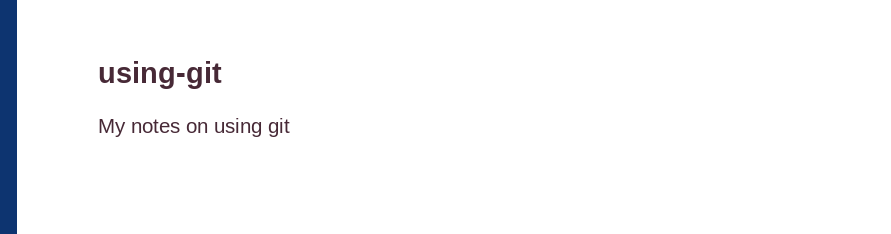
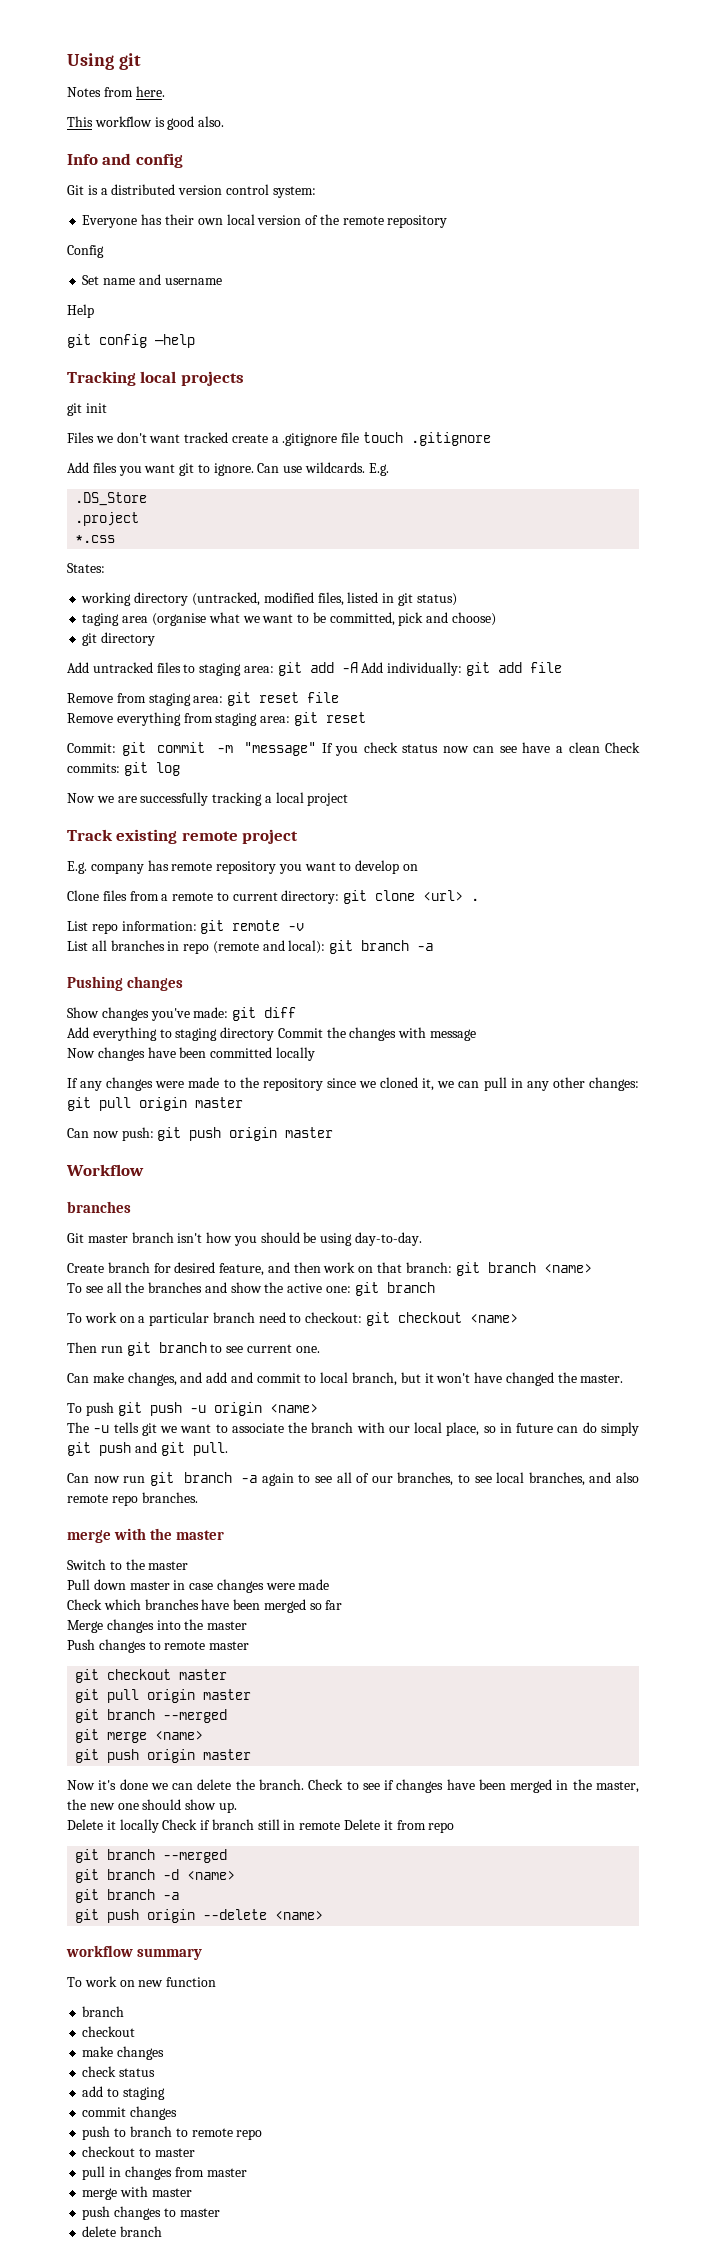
[98,61,222,89] [98,118,290,137] using-git // My notes on using git -> [67,53,141,70] [67,86,165,97] [67,116,225,130] [67,153,183,168] [67,184,316,198] [82,214,448,228] [67,245,104,258] [82,274,222,285] [67,304,94,318] [67,334,195,348] [67,371,244,386] [67,403,107,416] [67,432,492,446] [67,462,389,476] [75,492,148,506] [75,512,140,526] [75,535,116,543] [67,563,105,573] [81,592,457,606] [82,612,496,626] [82,632,156,646] [67,662,563,676] [67,692,340,706] [67,712,366,726] [67,742,640,756] [67,762,180,776] [67,792,349,806] [67,829,299,844] [67,860,419,874] [67,890,480,904] [67,920,305,934] [67,940,434,954] [67,976,184,991] [67,1007,297,1021] [67,1027,477,1041] [67,1047,315,1061] [67,1077,639,1091] [67,1097,243,1111] [67,1127,334,1141] [66,1164,144,1176] [67,1201,131,1213] [67,1232,423,1246] [67,1262,592,1276] [67,1282,435,1296] [67,1312,519,1326] [67,1342,320,1356] [67,1372,624,1386] [67,1402,318,1416] [67,1422,639,1436] [67,1442,228,1456] [67,1472,639,1486] [67,1492,198,1506] [67,1528,225,1543] [67,1559,189,1570] [67,1579,330,1593] [67,1599,343,1613] [67,1619,248,1633] [67,1639,250,1653] [75,1669,228,1683] [75,1689,252,1703] [75,1709,228,1723] [75,1729,204,1743] [75,1749,252,1763] [67,1779,639,1793] [67,1799,237,1813] [67,1819,455,1833] [75,1849,228,1863] [75,1869,236,1883] [75,1889,180,1903] [75,1909,324,1923] [66,1945,203,1960] [67,1976,217,1987] [82,2006,125,2017] [82,2026,136,2037] [82,2046,165,2060] [82,2066,156,2077] [82,2086,165,2100] [82,2106,178,2120] [82,2126,263,2140] [82,2146,195,2157] [82,2166,247,2180] [82,2186,192,2200] [82,2206,220,2220] [82,2226,163,2237] Using git // Notes from here. // This workflow is good also. // Info and config // Git is a distributed version control system: // Everyone has their own local version of the remote repository // Config // Set name and username // Help // git config —help // Tracking local projects // git init // Files we don't want tracked create a .gitignore file touch .gitignore // Add files you want git to ignore. Can use wildcards. E.g. // .DS_Store // .project // *.css // States: // working directory (untracked, modified files, listed in git status) // taging area (organise what we want to be committed, pick and choose) // git directory // Add untracked files to staging area: git add -A Add individually: git add file // Remove from staging area: git reset file // Remove everything from staging area: git reset // Commit: git commit -m "message" If you check status now can see have a clean Check commits: git log // Now we are successfully tracking a local project // Track existing remote project // E.g. company has remote repository you want to develop on // Clone files from a remote to current directory: git clone <url> . // List repo information: git remote -v // List all branches in repo (remote and local): git branch -a // Pushing changes // Show changes you've made: git diff // Add everything to staging directory Commit the changes with message // Now changes have been committed locally // If any changes were made to the repository since we cloned it, we can pull in any other changes: git pull origin master // Can now push: git push origin master // Workflow // branches // Git master branch isn't how you should be using day-to-day. // Create branch for desired feature, and then work on that branch: git branch <name> // To see all the branches and show the active one: git branch // To work on a particular branch need to checkout: git checkout <name> // Then run git branch to see current one. // Can make changes, and add and commit to local branch, but it won't have changed the master. // To push git push -u origin <name> // The -u tells git we want to associate the branch with our local place, so in future can do simply git push and git pull. // Can now run git branch -a again to see all of our branches, to see local branches, and also remote repo branches. // merge with the master // Switch to the master // Pull down master in case changes were made // Check which branches have been merged so far // Merge changes into the master // Push changes to remote master // git checkout master // git pull origin master // git branch --merged // git merge <name> // git push origin master // Now it's done we can delete the branch. Check to see if changes have been merged in the master, the new one should show up. // Delete it locally Check if branch still in remote Delete it from repo // git branch --merged // git branch -d <name> // git branch -a // git push origin --delete <name> // workflow summary // To work on new function // branch // checkout // make changes // check status // add to staging // commit changes // push to branch to remote repo // checkout to master // pull in changes from master // merge with master // push changes to master // delete branch

